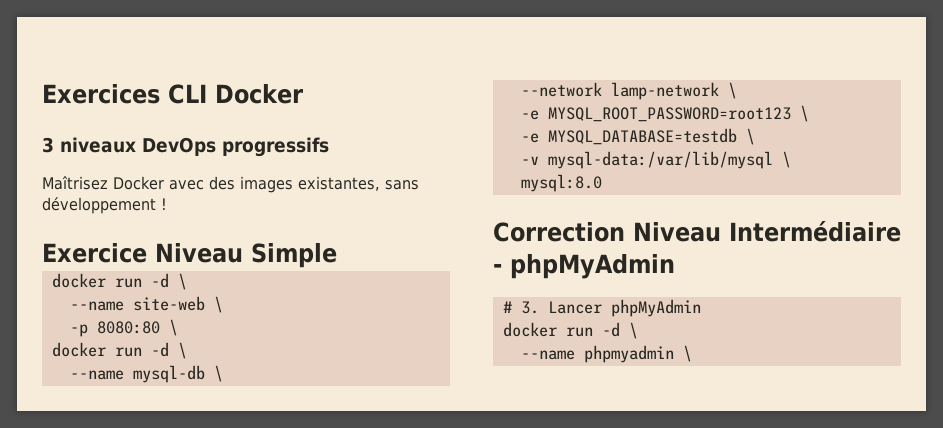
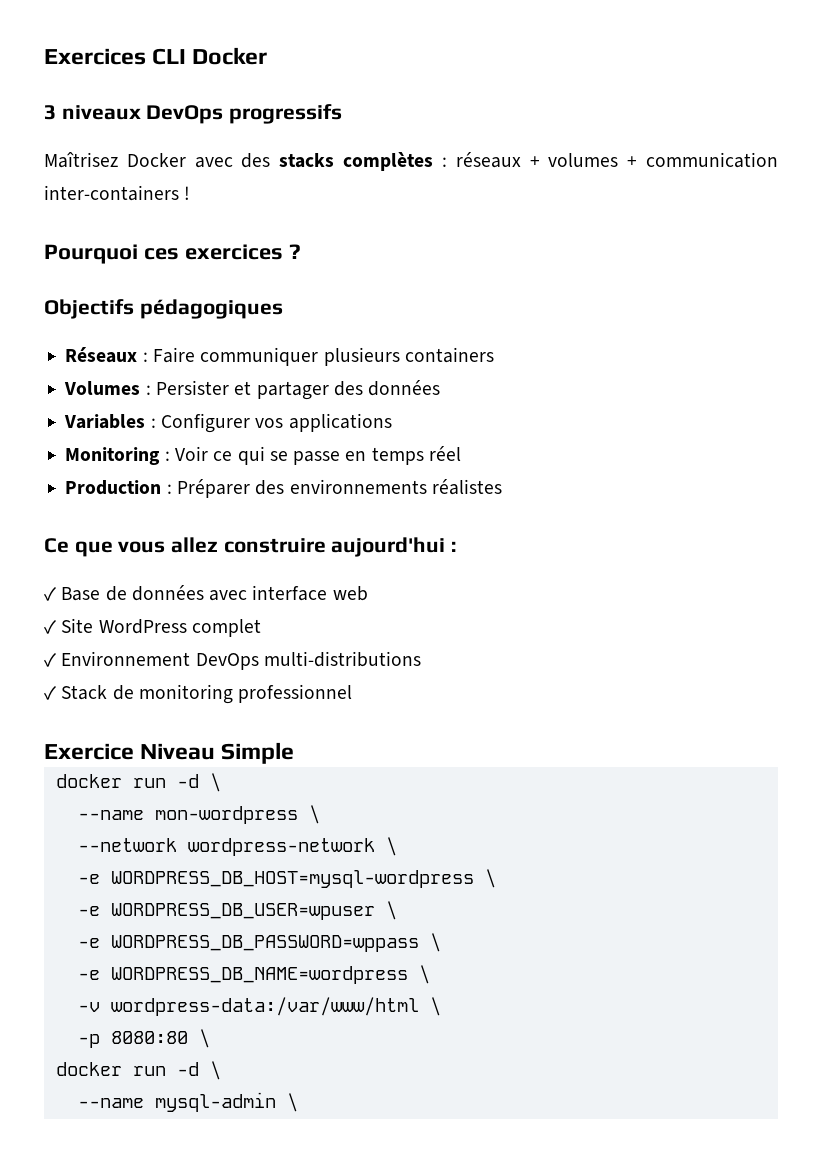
[240,176,419,193] [42,197,167,214] images existantes, sans développement ! -> [279,152,778,171] [44,185,191,201] [44,244,301,264] [44,299,283,319] [65,347,494,366] [64,380,441,400] [64,413,392,433] [65,446,461,465] [65,479,502,498] [44,537,457,557] [44,585,368,601] [44,618,261,637] [44,651,421,670] [44,684,353,704] stacks complètes : réseaux + volumes + communication inter-containers ! // Pourquoi ces exercices ? // Objectifs pédagogiques // Réseaux : Faire communiquer plusieurs containers // Volumes : Persister et partager des données // Variables : Configurer vos applications // Monitoring : Voir ce qui se passe en temps réel // Production : Préparer des environnements réalistes // Ce que vous allez construire aujourd'hui : // ✓ Base de données avec interface web // ✓ Site WordPress complet // ✓ Environnement DevOps multi-distributions // ✓ Stack de monitoring professionnel
[132,296,205,311] site-web -> [154,805,320,824] [77,837,397,856] [77,869,496,888] [77,901,397,920] [77,933,441,952] [77,965,430,984] [77,997,419,1016] mon-wordpress \ // --network wordpress-network \ // -e WORDPRESS_DB_HOST=mysql-wordpress \ // -e WORDPRESS_DB_USER=wpuser \ // -e WORDPRESS_DB_PASSWORD=wppass \ // -e WORDPRESS_DB_NAME=wordpress \ // -v wordpress-data:/var/www/html
[132,365,223,383] [520,82,737,100] [520,105,809,122] [520,128,755,145] [520,151,791,169] [520,174,602,192] [493,221,901,242] [493,254,675,279] [502,299,701,317] [502,322,638,339] [520,345,692,363] mysql-db \ // --network lamp-network \ // -e MYSQL_ROOT_PASSWORD=root123 \ // -e MYSQL_DATABASE=testdb \ // -v mysql-data:/var/lib/mysql \ // mysql:8.0 // Correction Niveau Intermédiaire - phpMyAdmin // # 3. Lancer phpMyAdmin // docker run -d \ // --name phpmyadmin \ -> [154,1092,298,1112] mysql-admin \

